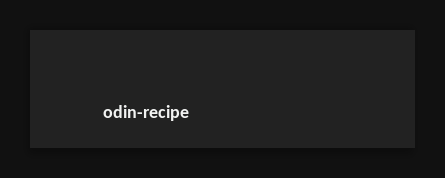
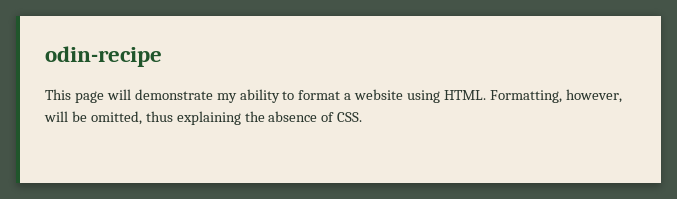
(189, 113) none -> [45,89,622,103] [44,111,363,125] // This page will demonstrate my ability to format a website using HTML. Formatting, however, will be omitted, thus explaining the absence of CSS.

